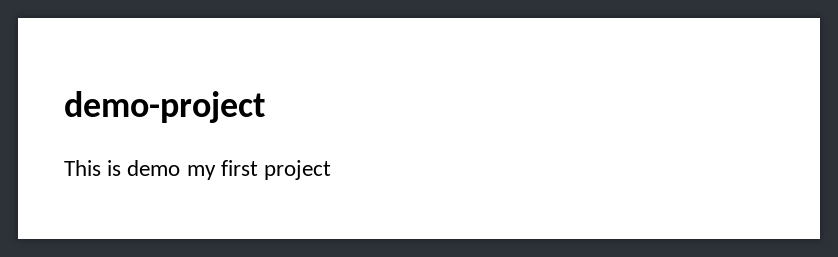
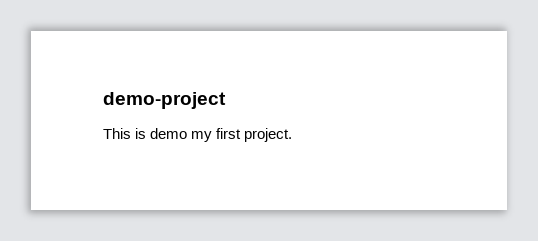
[264,160,332,180] project -> [244,128,293,142] project.

